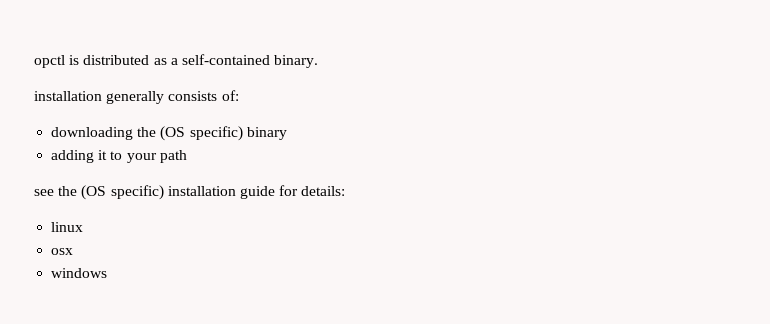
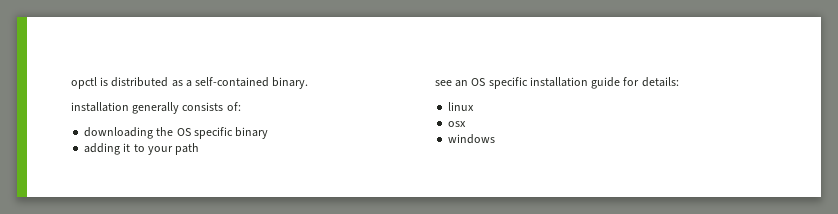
[160,126,243,141] (OS specific) -> [176,127,233,139] OS specific
[58,185,164,200] the (OS specific) -> [455,77,528,89] an OS specific

